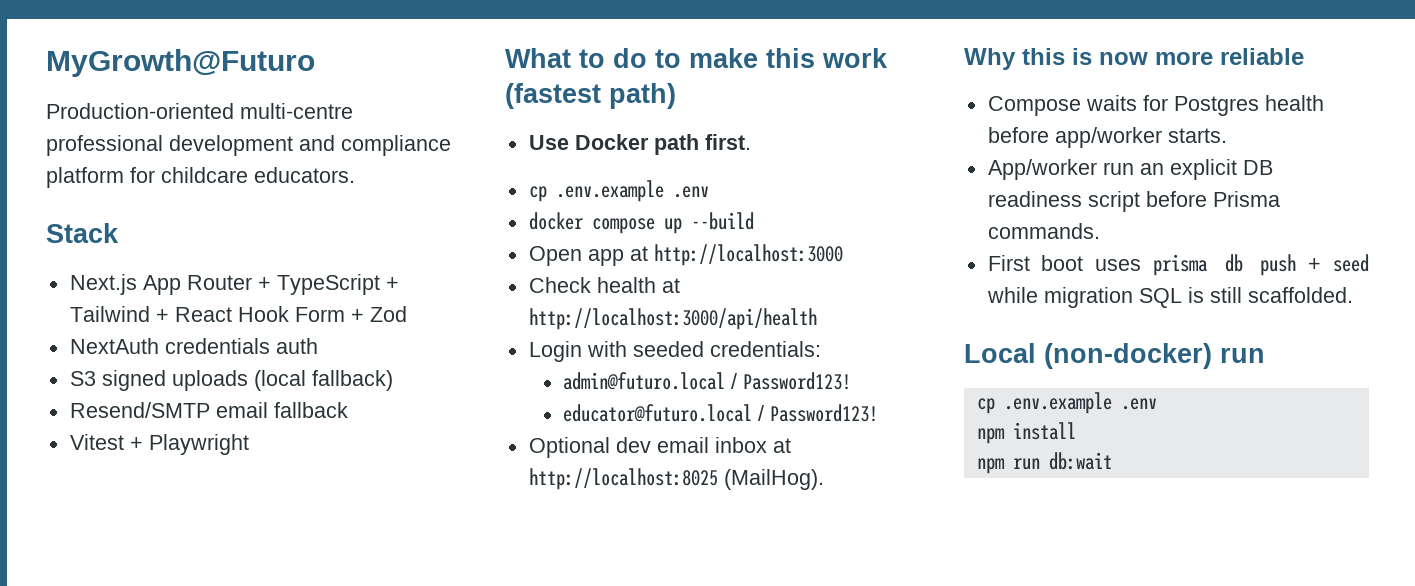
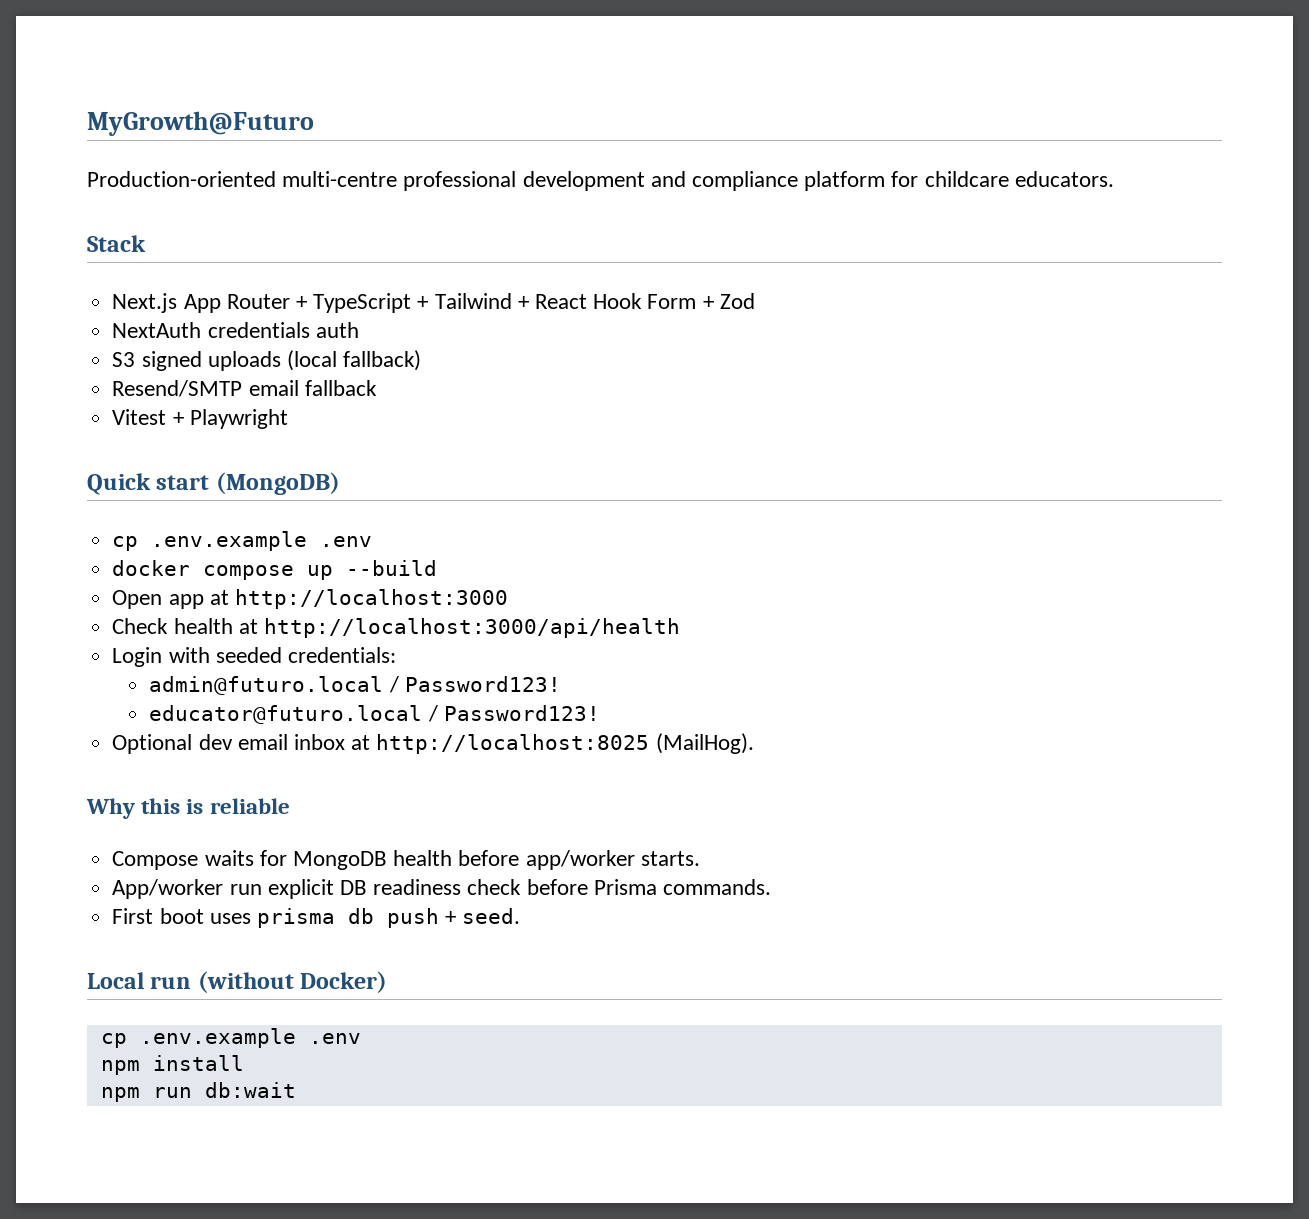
[505,48,888,68] [505,83,676,109] [528,134,751,155] What to do to make this work (fastest path) // Use Docker path first. -> [87,472,340,495] Quick start (MongoDB)
[1099,52,1213,65] now more -> (204, 806) none
[1173,96,1259,116] Postgres -> [292,851,387,870] MongoDB
[1139,163,1164,175] an -> (262, 889) none
[1087,191,1140,212] script -> [467,879,522,895] check
[1333,254,1369,272] [986,287,1353,308] seed while migration SQL is still scaffolded. -> [462,908,521,924] seed.
[1044,343,1265,369] (non-docker) run -> [150,971,388,993] run (without Docker)

